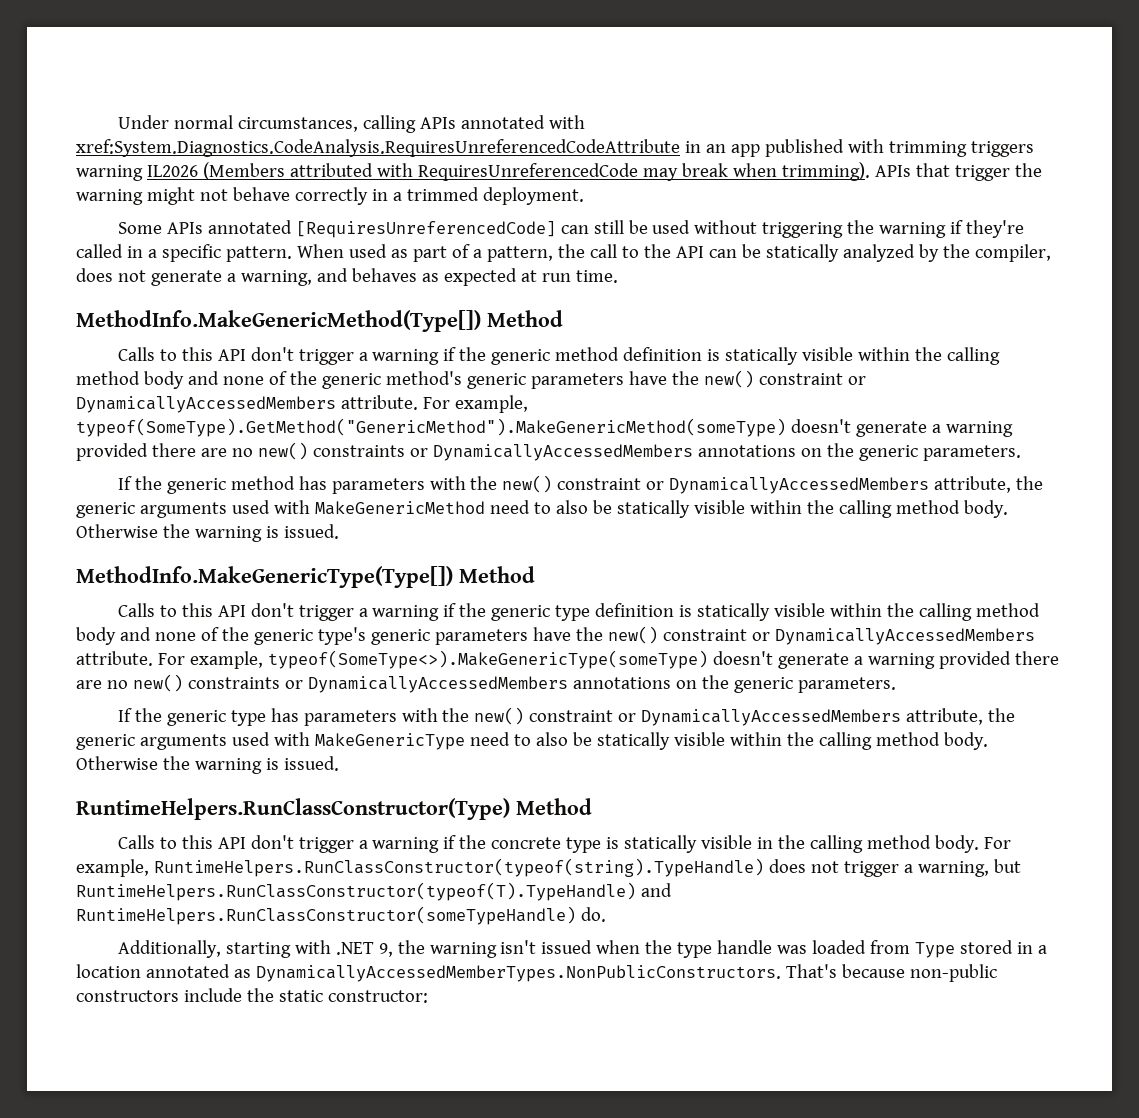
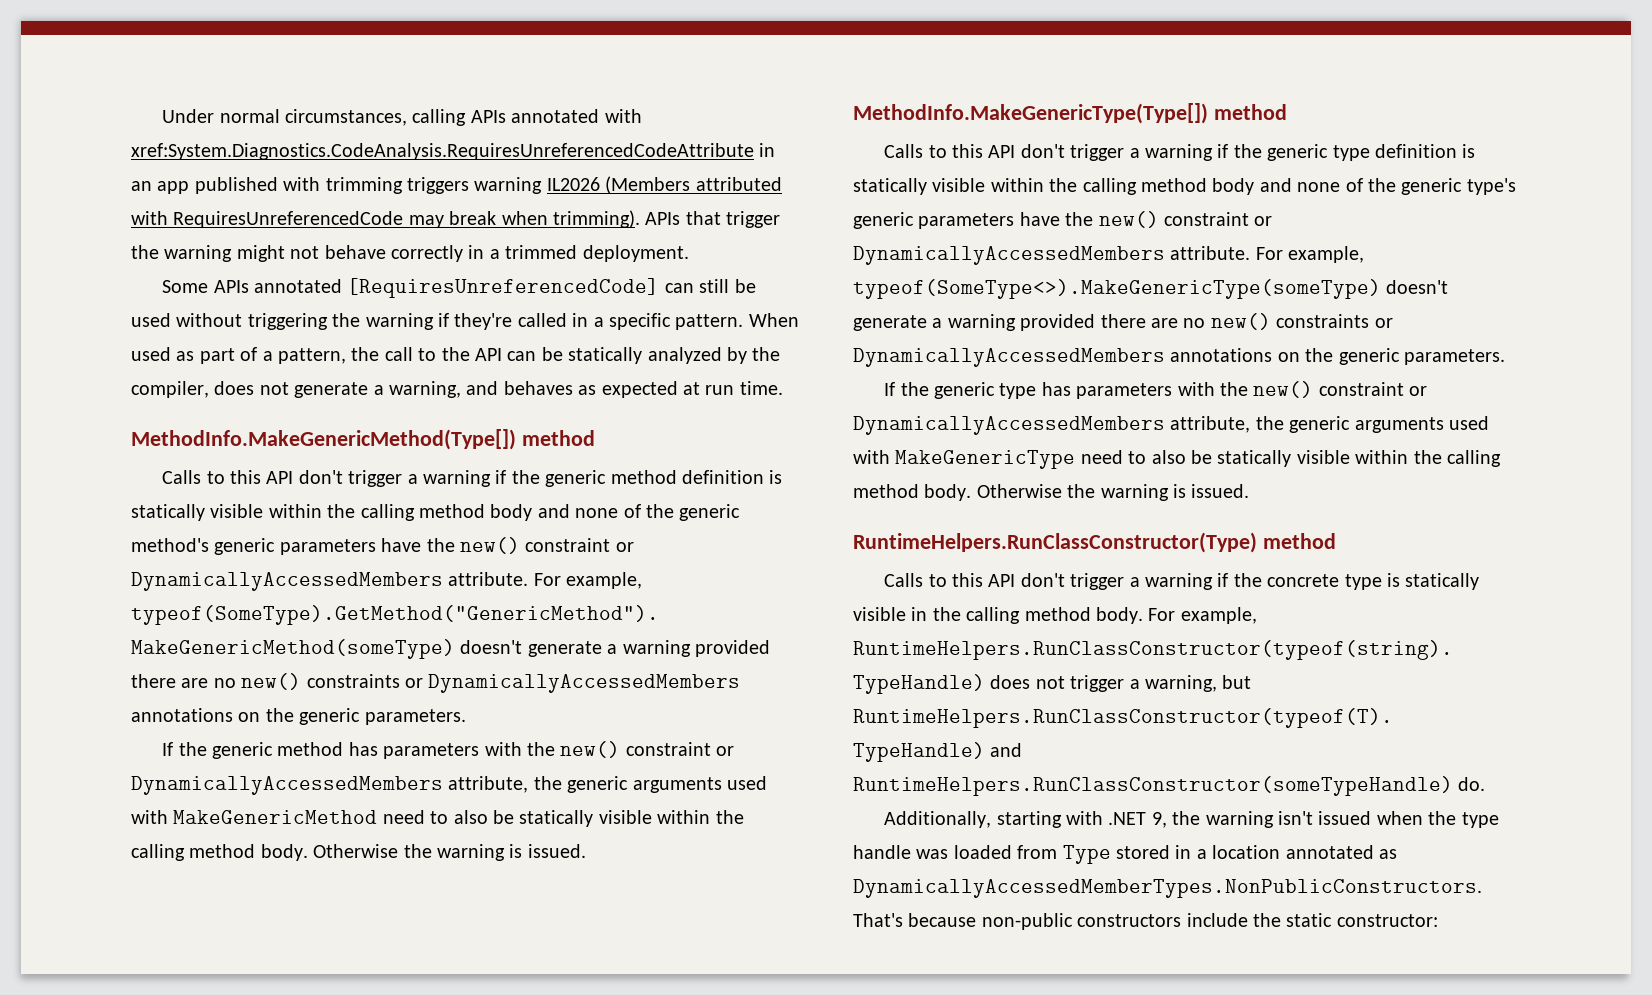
[487,310,563,327] Method -> [521,430,595,446] method
[459,566,535,583] Method -> [1213,104,1287,120] method
[516,798,592,815] Method -> [1262,533,1336,549] method

